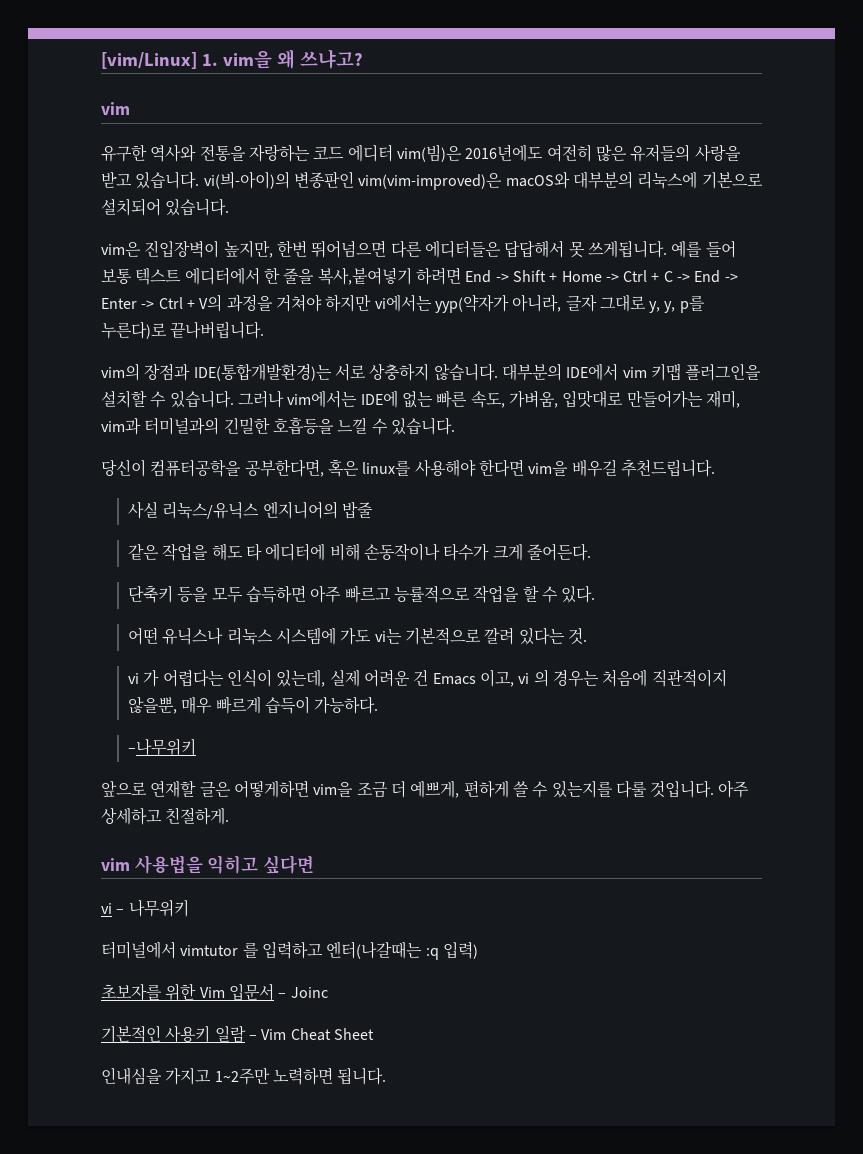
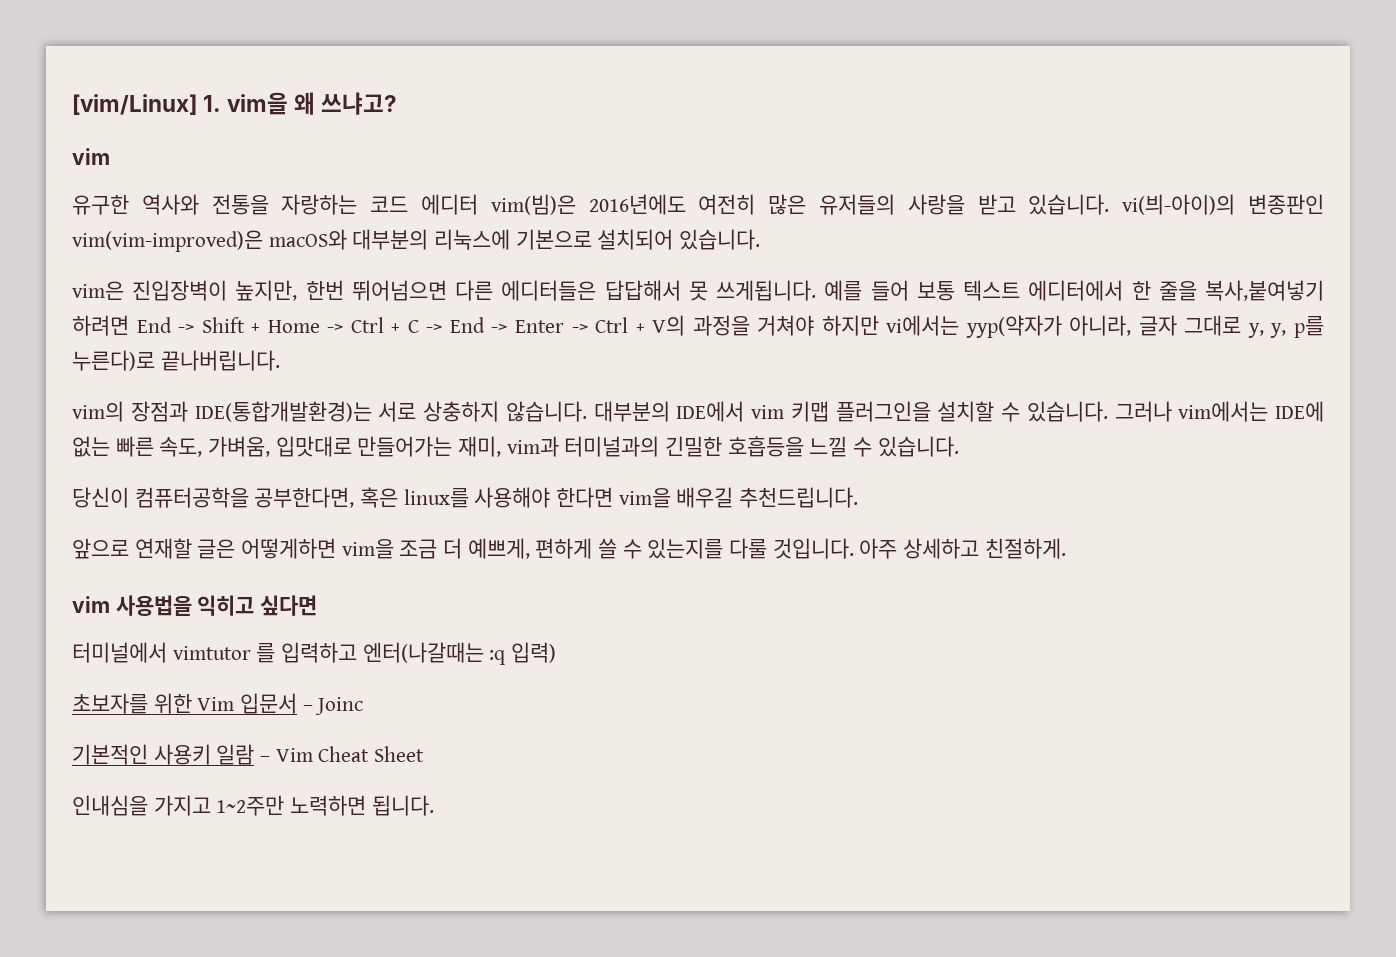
[128,501,374,519] [128,543,592,561] [128,585,596,603] [128,627,588,645] [128,669,727,687] [128,696,379,714] [128,738,197,756] // 사실 리눅스/유닉스 엔지니어의 밥줄 // 같은 작업을 해도 타 에디터에 비해 손동작이나 타수가 크게 줄어든다. // 단축키 등을 모두 습득하면 아주 빠르고 능률적으로 작업을 할 수 있다. // 어떤 유닉스나 리눅스 시스템에 가도 vi는 기본적으로 깔려 있다는 것. // vi 가 어렵다는 인식이 있는데, 실제 어려운 건 Emacs 이고, vi 의 경우는 처음에 직관적이지 않을뿐, 매우 빠르게 습득이 가능하다. // –나무위키 -> (859, 497) none
[101,899,189,917] // vi – 나무위키 -> (318, 605) none

